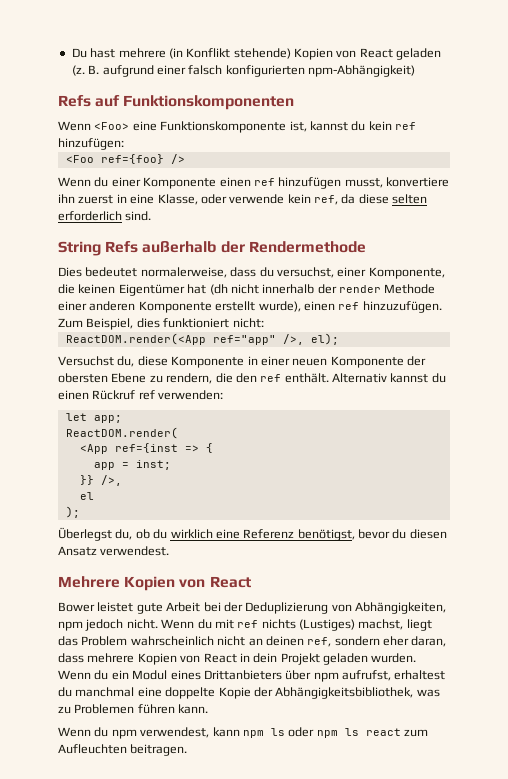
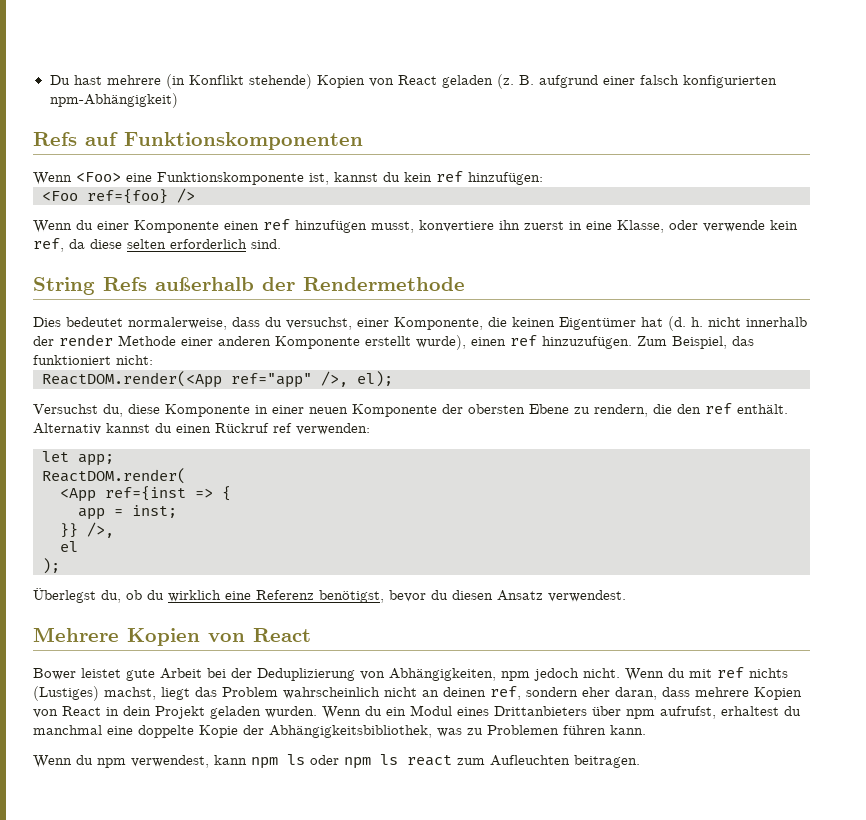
[209,284,228,295] (dh -> [668,316,703,331] (d. h.
[136,318,160,328] dies -> [732,336,754,346] das

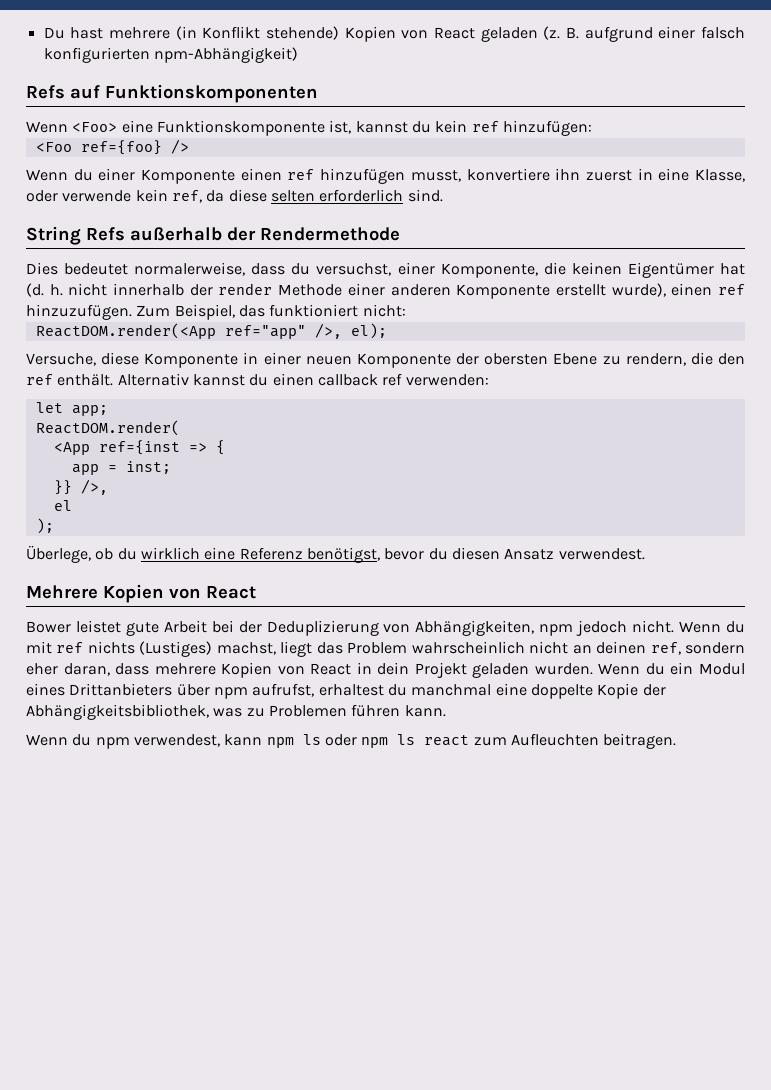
[33,404,123,417] Versuchst du, -> [26,353,96,366] Versuche,
[215,423,269,433] Rückruf -> [317,374,378,386] callback
[33,588,121,603] Überlegst du, -> [26,545,91,563] Überlege,

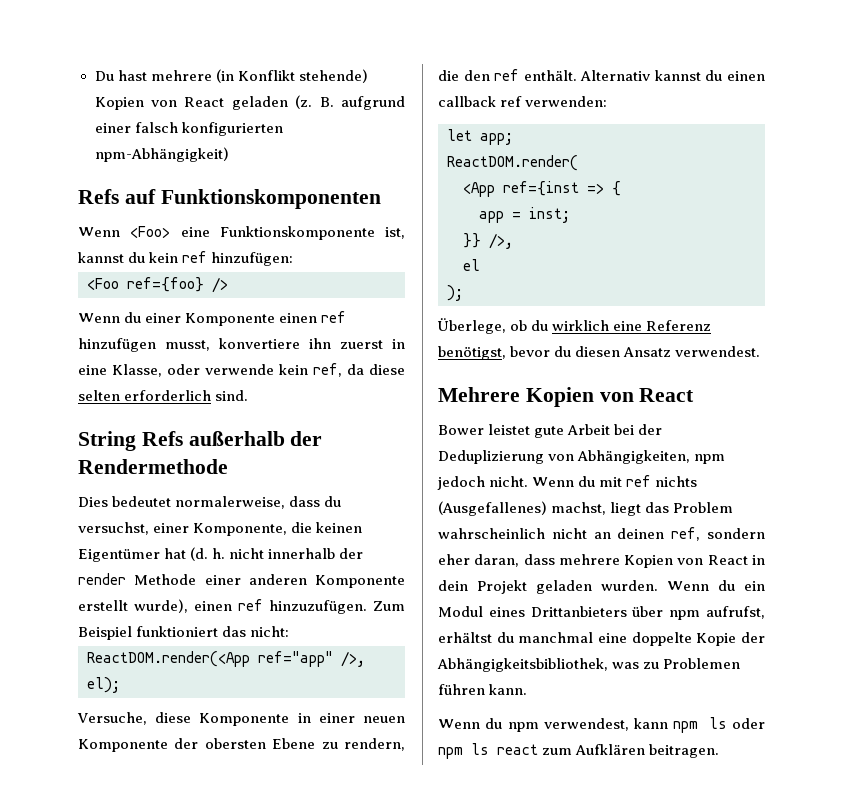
[174,304,359,320] Beispiel, das funktioniert -> [78,626,247,640] Beispiel funktioniert das
[139,641,213,657] (Lustiges) -> [438,501,547,516] (Ausgefallenes)
[318,684,384,696] erhaltest -> [438,632,492,643] erhältst
[510,733,599,746] Aufleuchten -> [575,744,646,755] Aufklären

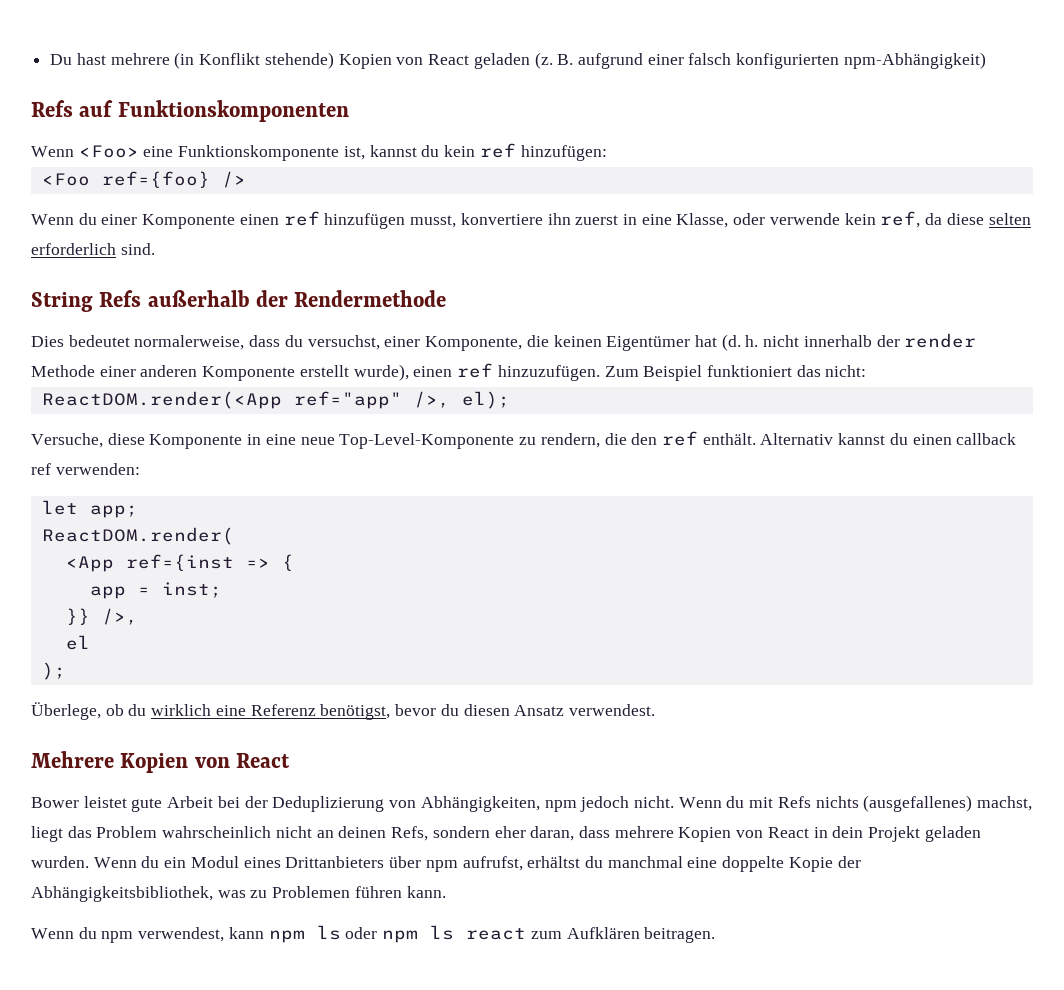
[318,713,405,723] [78,738,316,752] einer neuen Komponente der obersten Ebene -> [265,433,515,449] eine neue Top-Level-Komponente
[626,475,698,487] [438,501,547,516] ref nichts (Ausgefallenes) -> [777,795,973,812] Refs nichts (ausgefallenes)
[671,527,701,541] ref, -> [391,826,429,841] Refs,

